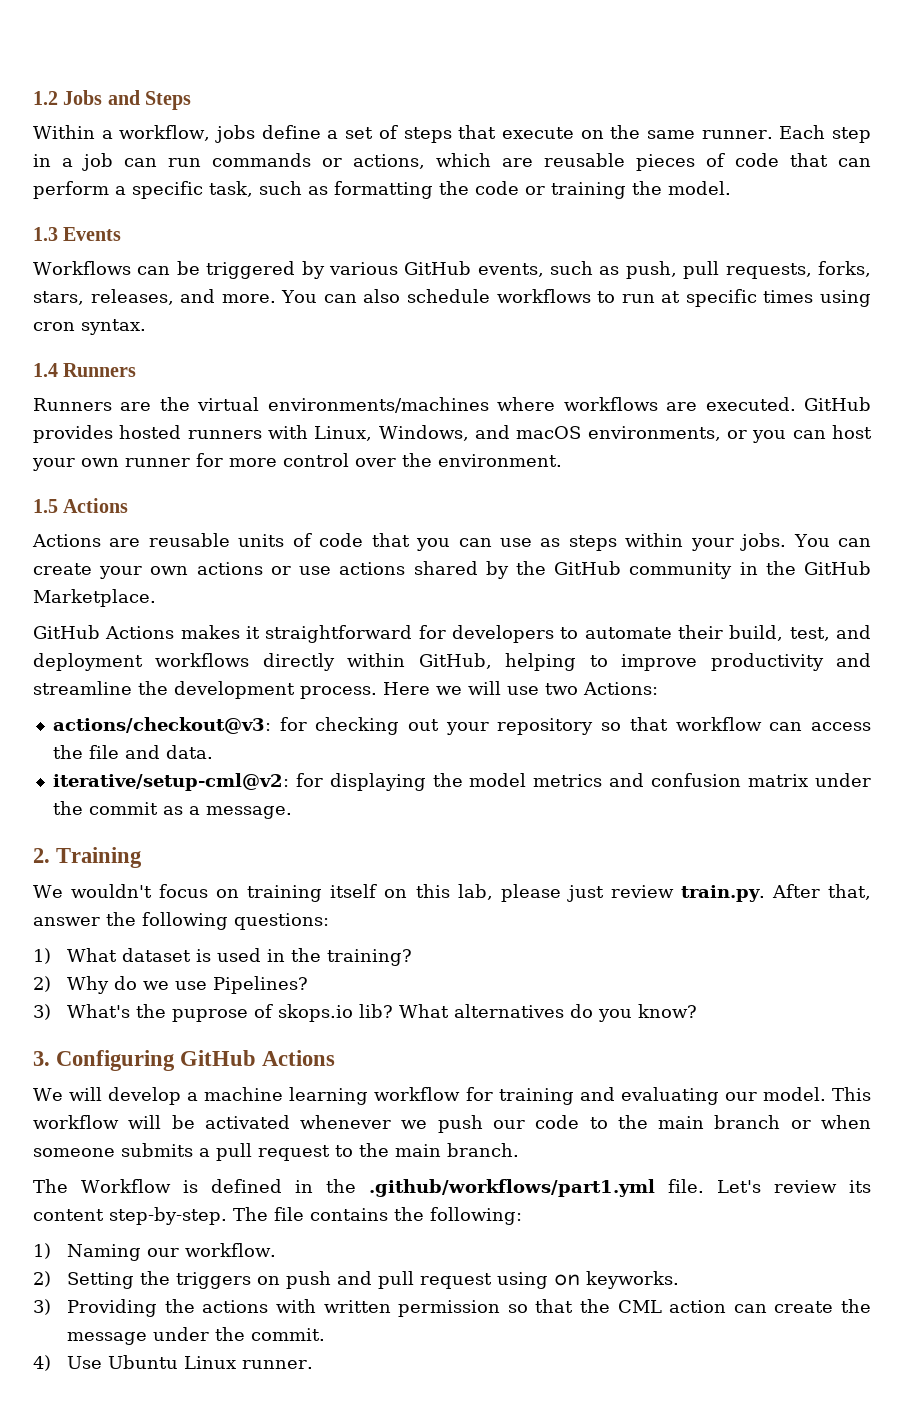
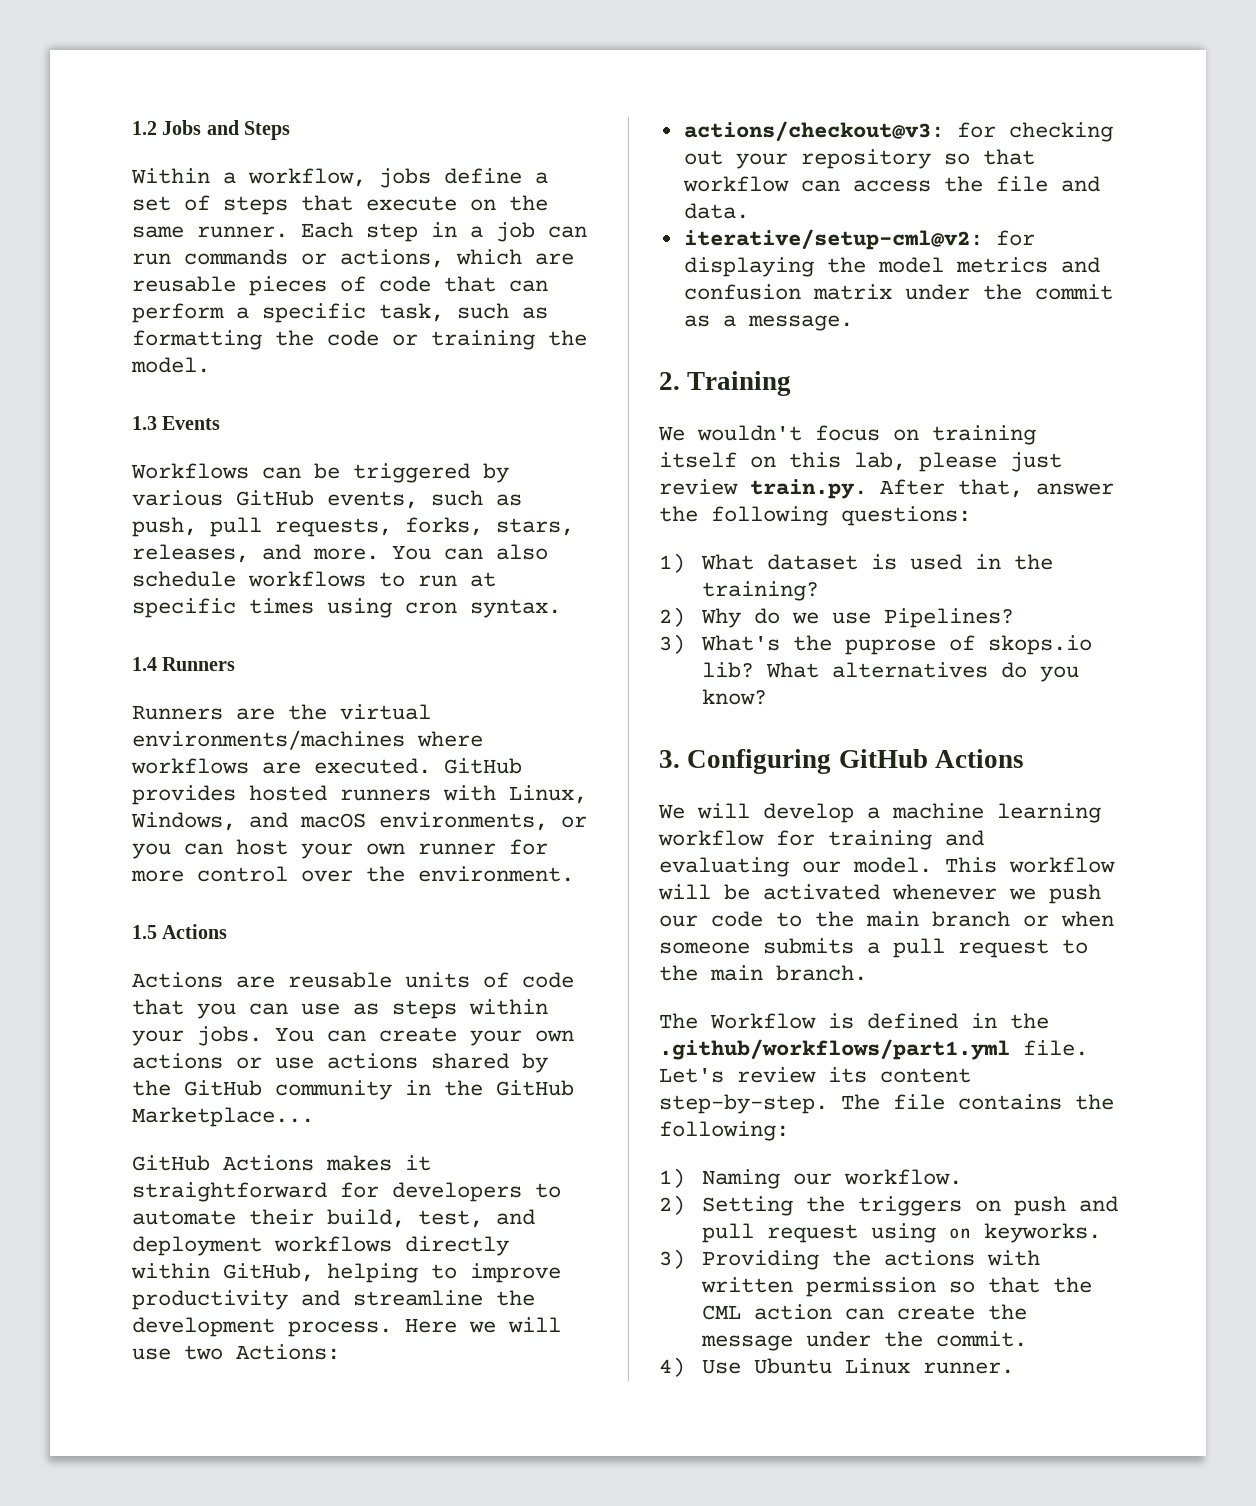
[33,589,156,607] Marketplace. -> [132,1107,314,1127] Marketplace...

